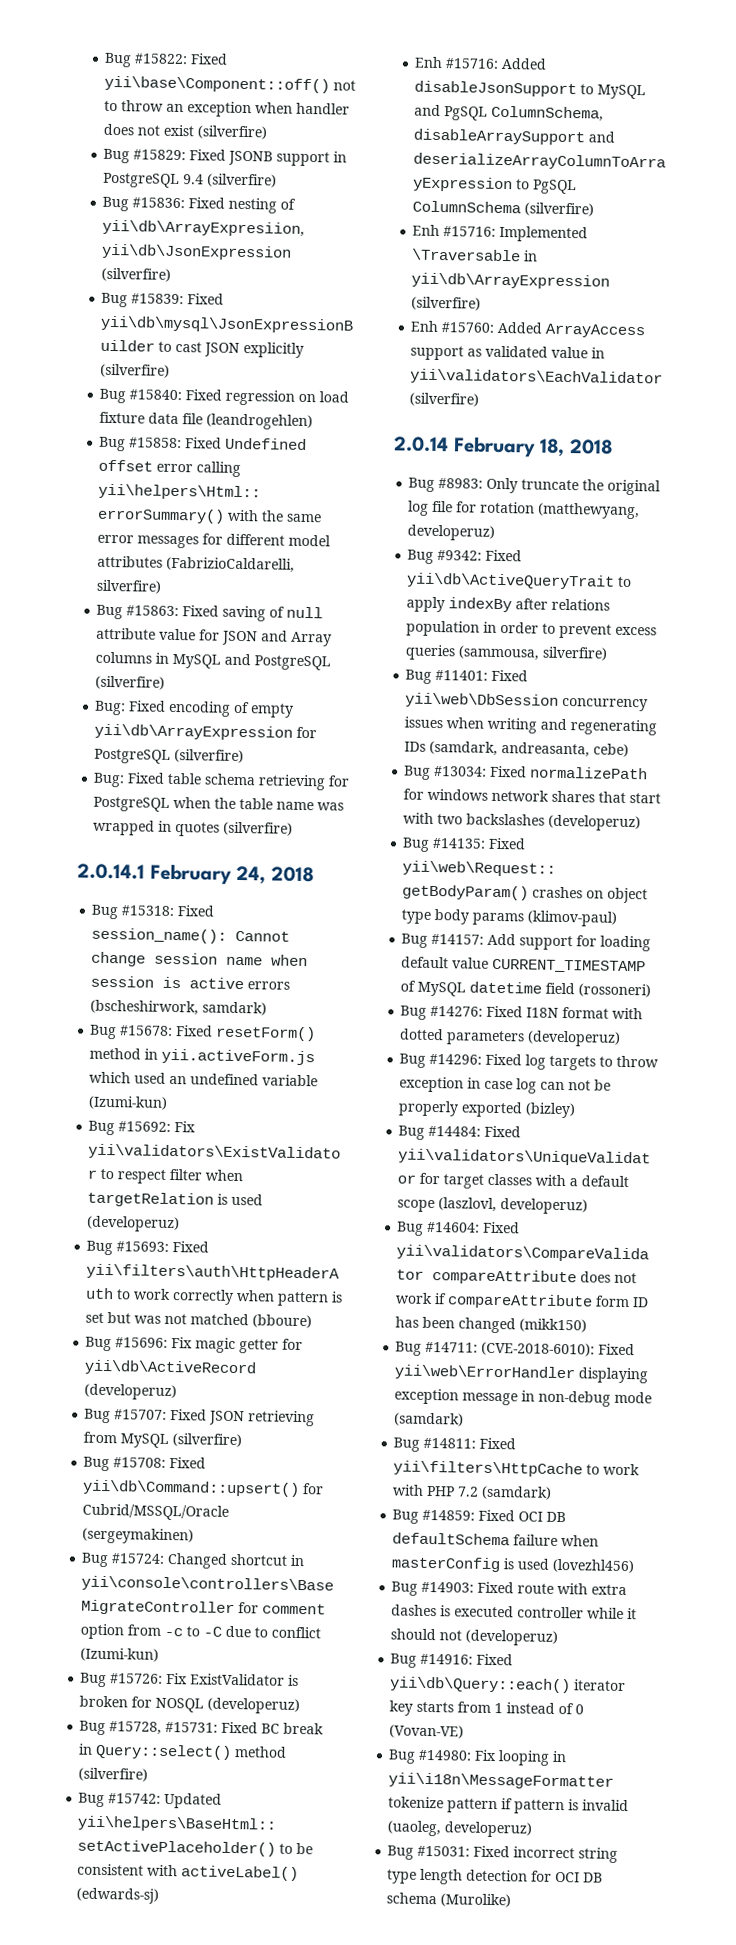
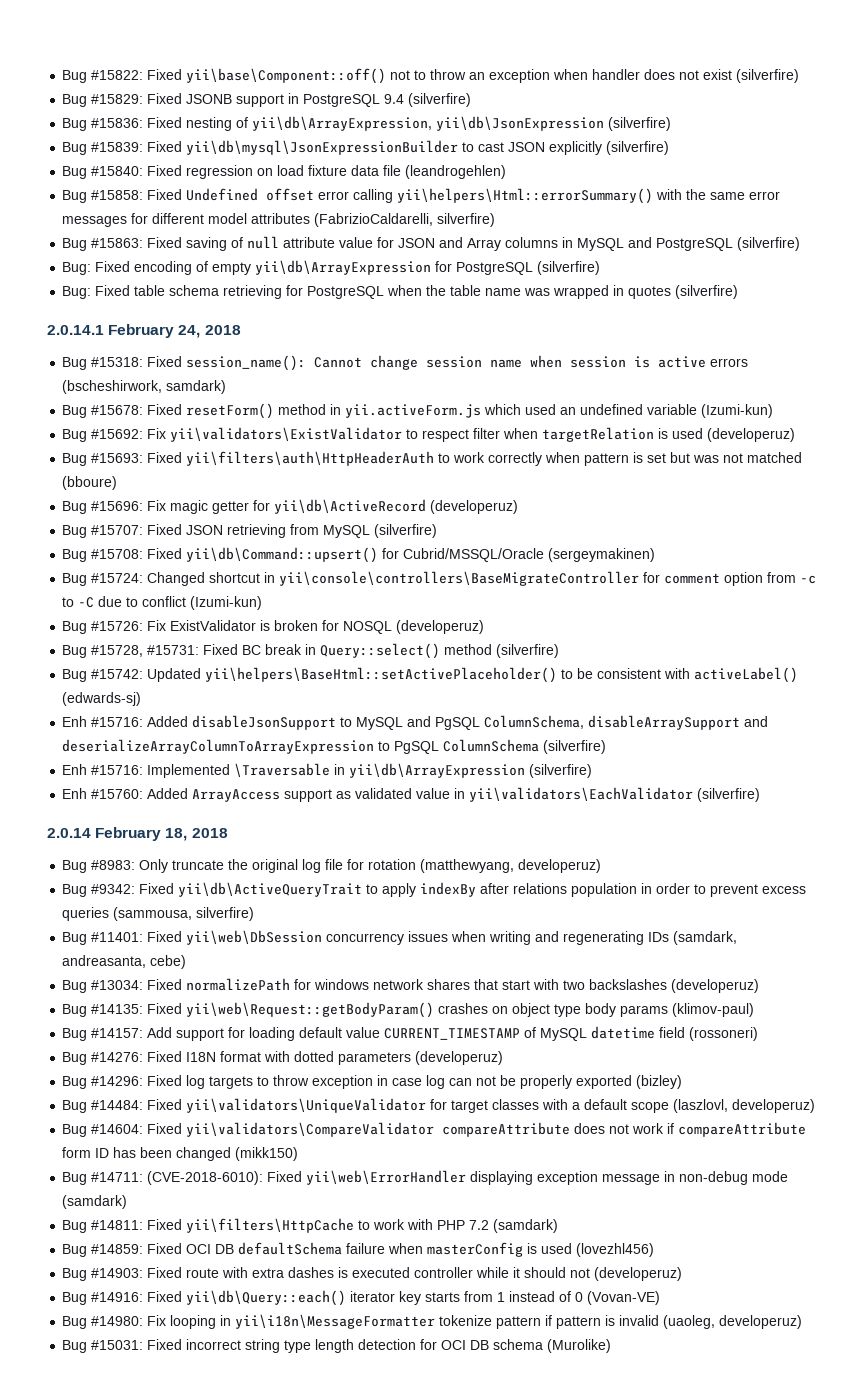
[102,219,306,237] yii\db\ArrayExpresiion, -> [252,116,433,131] yii\db\ArrayExpression,

